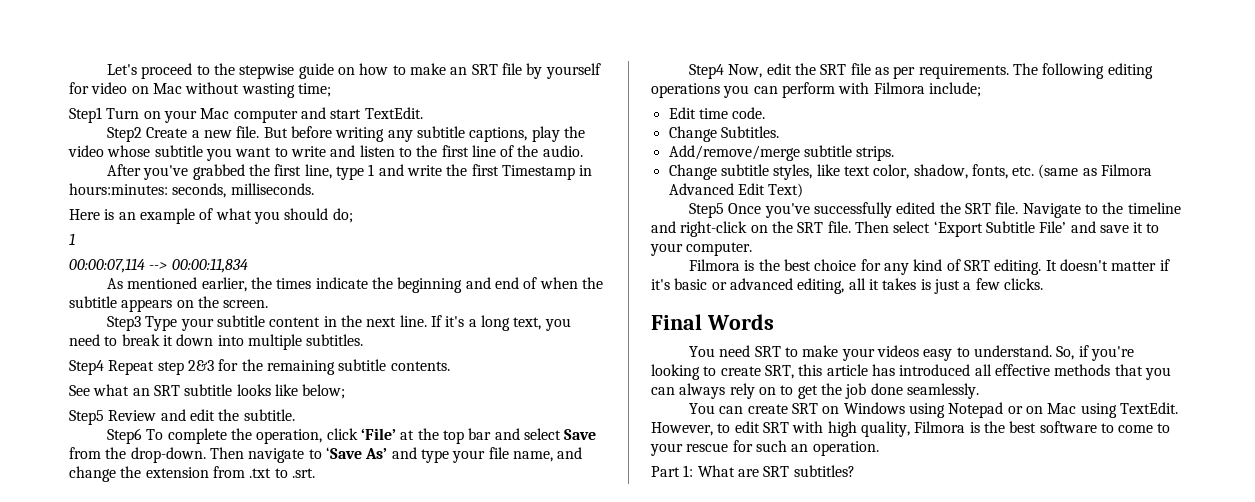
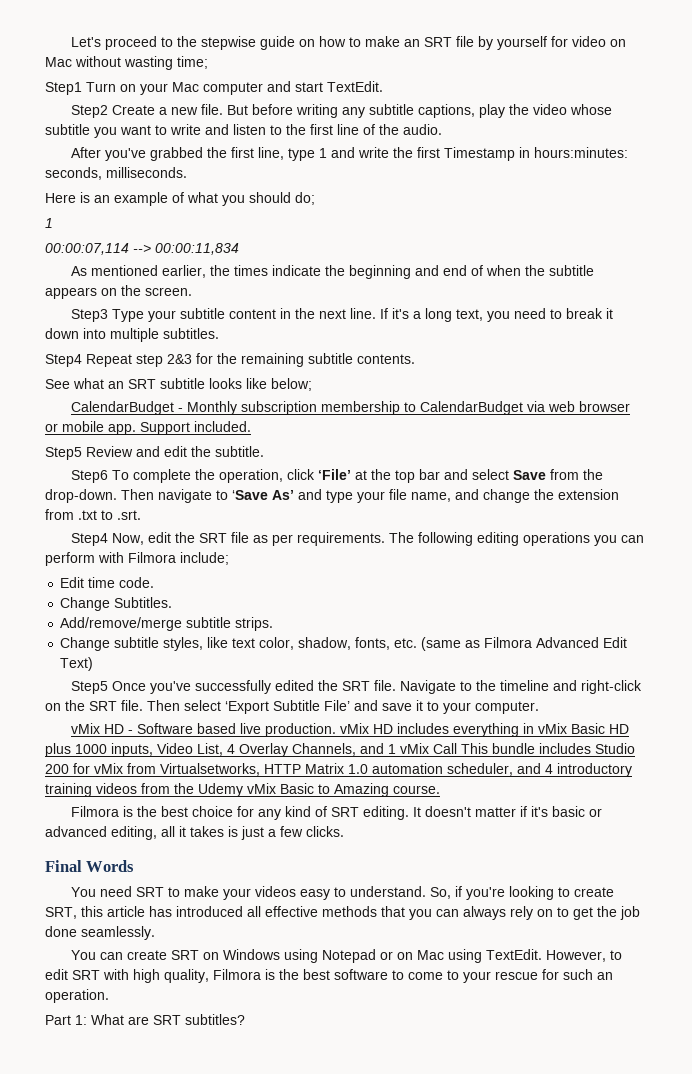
(346, 391) none -> [71,401,631,415] [45,421,251,435] // CalendarBudget - Monthly subscription membership to CalendarBudget via web browser or mobile app. Support included.
(753, 249) none -> [71,723,630,737] [45,743,635,757] [45,763,632,777] [45,783,440,797] // vMix HD - Software based live production. vMix HD includes everything in vMix Basic HD plus 1000 inputs, Video List, 4 Overlay Channels, and 1 vMix Call This bundle includes Studio 200 for vMix from Virtualsetworks, HTTP Matrix 1.0 automation scheduler, and 4 introductory training videos from the Udemy vMix Basic to Amazing course.

